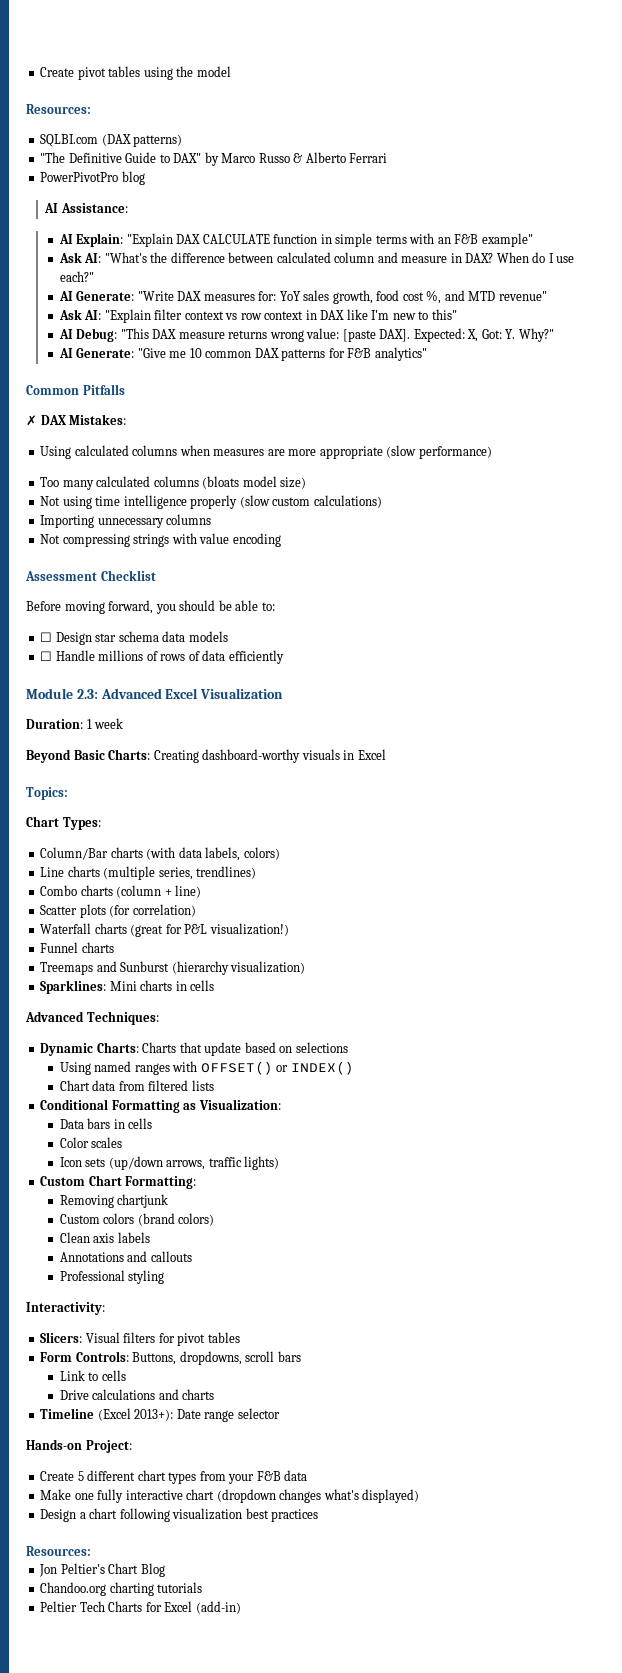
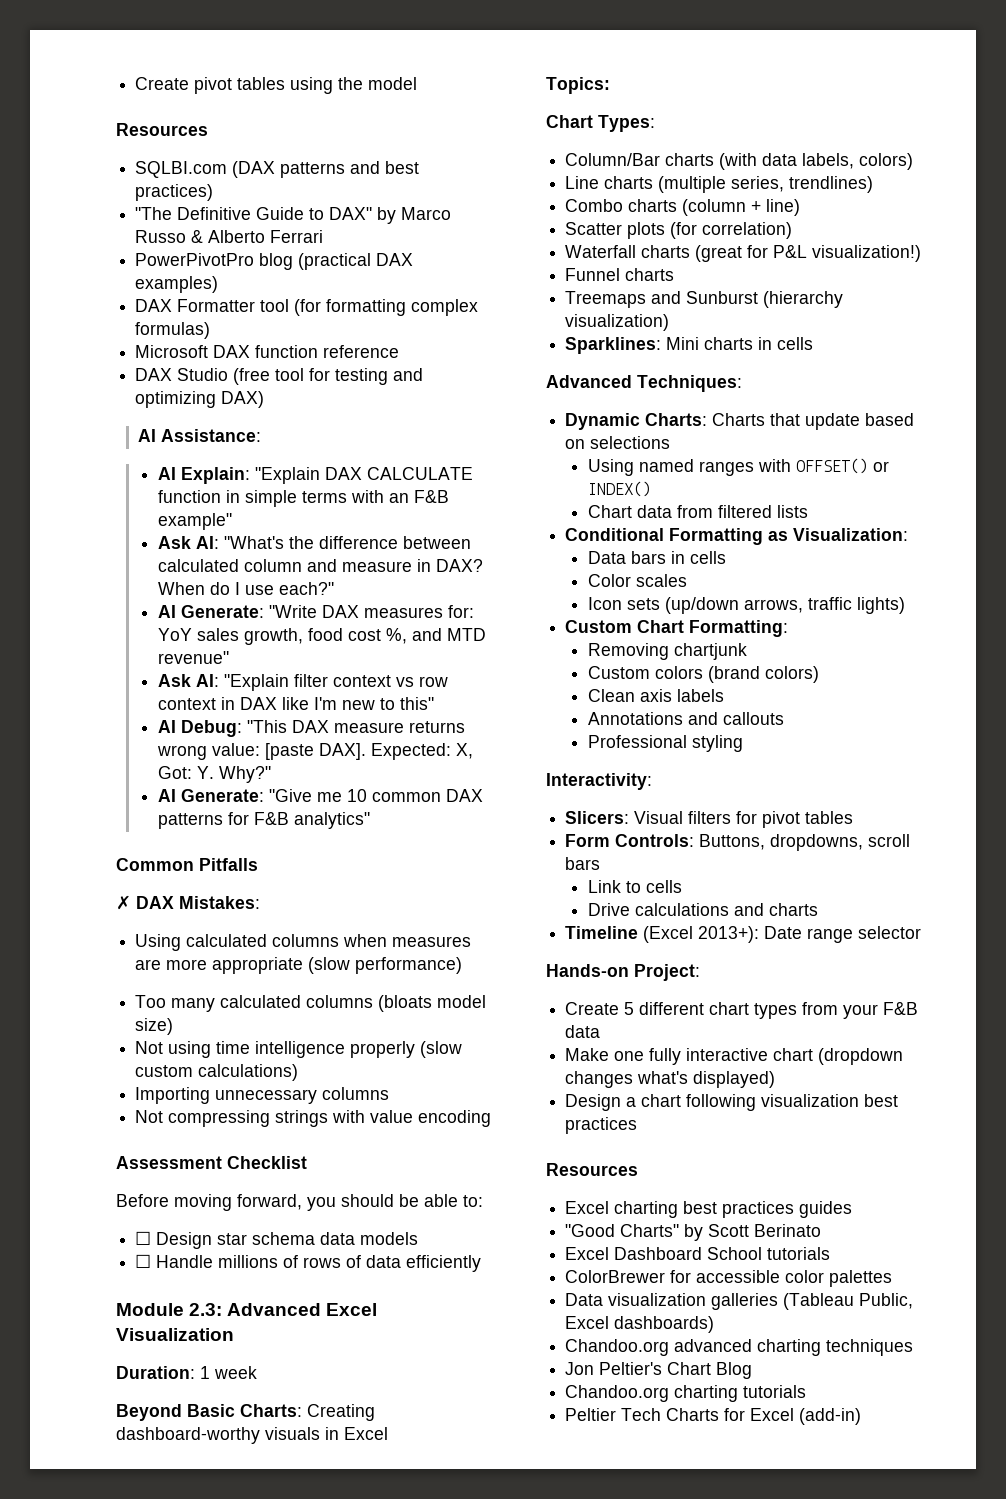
[26,104,91,114] Resources: -> [116,123,208,136] Resources
[133,134,183,147] patterns) -> [280,161,420,178] [135,184,214,201] patterns and best practices)
(145, 178) none -> [298,253,414,270] [135,276,219,293] [135,299,479,316] [135,322,211,339] [135,345,400,358] [135,368,424,385] [135,391,265,408] (practical DAX examples) // DAX Formatter tool (for formatting complex formulas) // Microsoft DAX function reference // DAX Studio (free tool for testing and optimizing DAX)
[26,1546,91,1556] Resources: -> [546,1163,638,1176] [565,1201,853,1218] [565,1224,822,1241] [565,1247,831,1260] [565,1270,893,1287] [565,1293,914,1310] [565,1316,715,1333] [565,1339,914,1356] Resources // Excel charting best practices guides // "Good Charts" by Scott Berinato // Excel Dashboard School tutorials // ColorBrewer for accessible color palettes // Data visualization galleries (Tableau Public, Excel dashboards) // Chandoo.org advanced charting techniques

